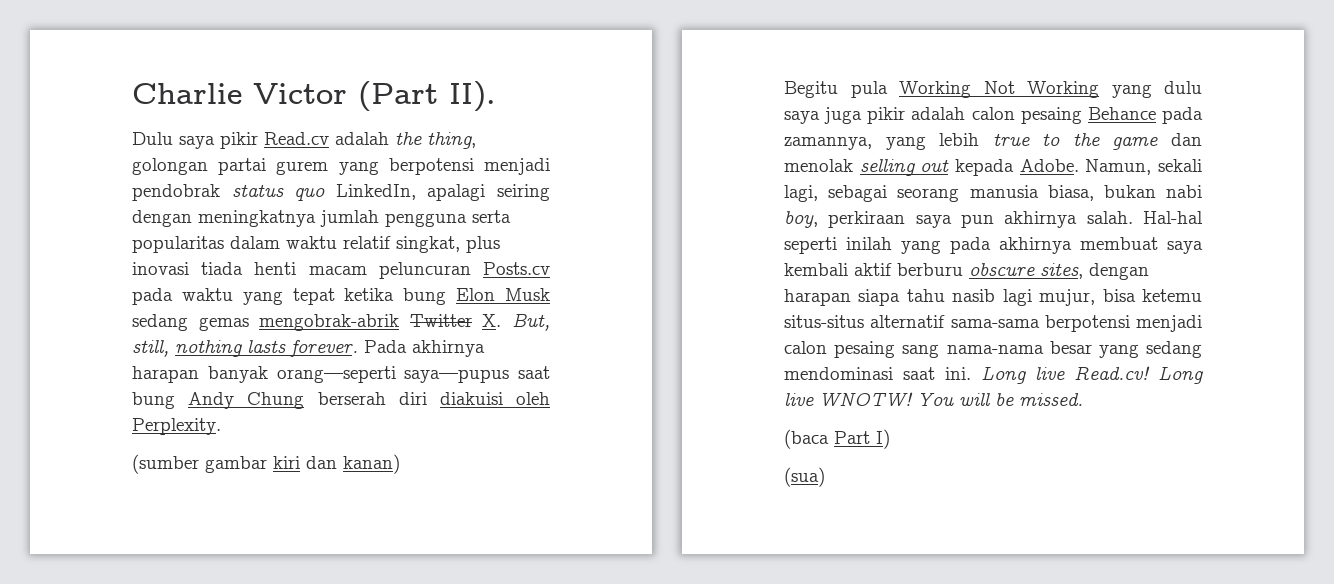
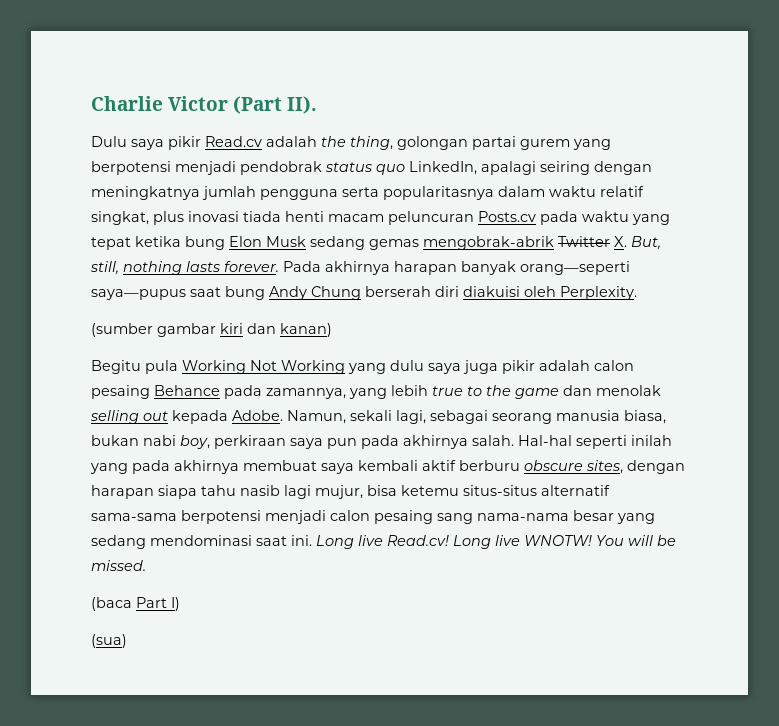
[132,236,224,253] popularitas -> [383,186,494,200] popularitasnya
(994, 221) none -> [361,435,399,449] pada

